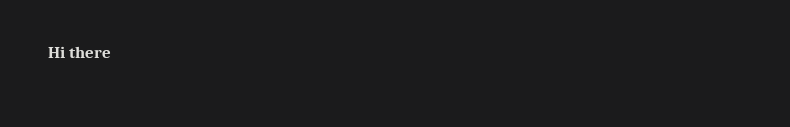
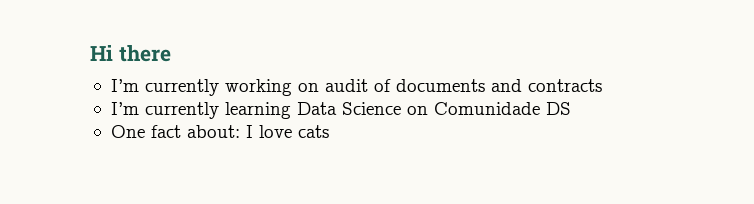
(112, 52) none -> [110,79,602,96] [110,102,571,119] [110,125,329,138] // I’m currently working on audit of documents and contracts // I’m currently learning Data Science on Comunidade DS // One fact about: I love cats

